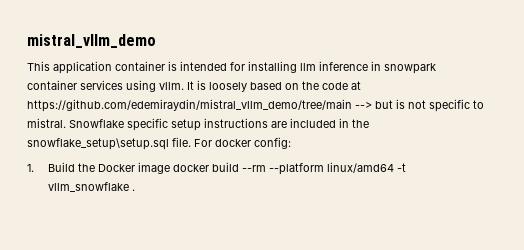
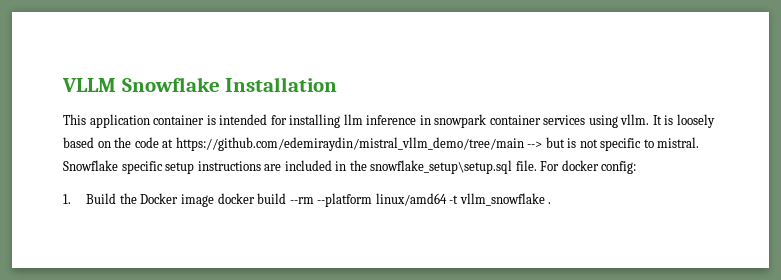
[27,34,156,48] mistral_vllm_demo -> [62,77,338,92] VLLM Snowflake Installation

